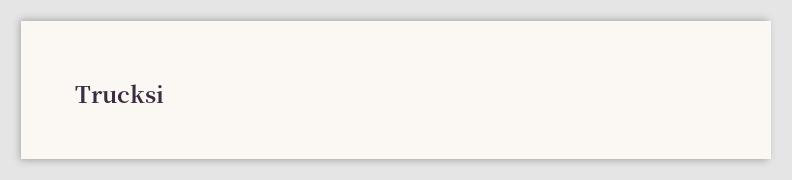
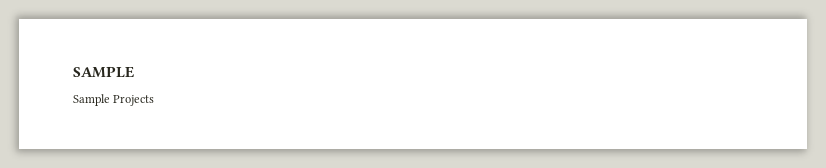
[75,84,164,103] Trucksi -> [73,66,134,78] [73,94,155,106] SAMPLE // Sample Projects

